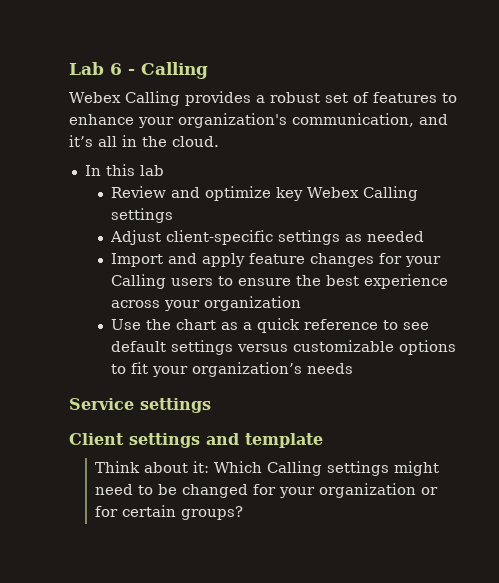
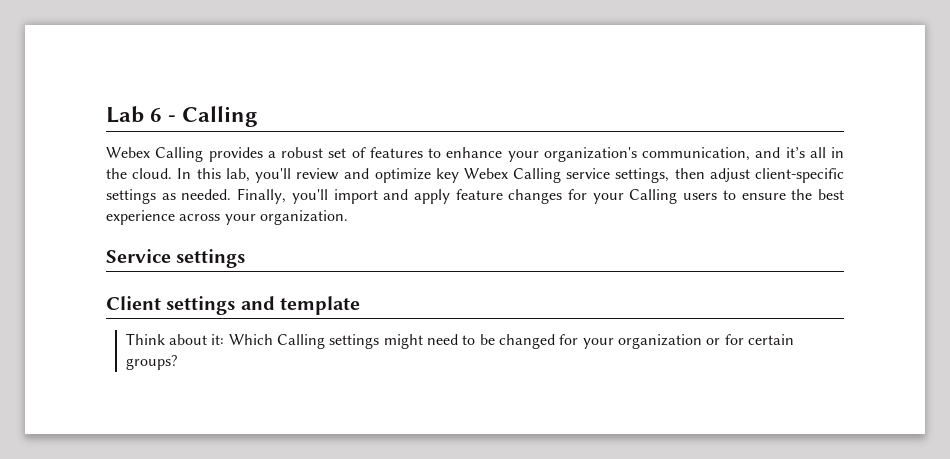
(219, 141) // -> (173, 173) none
[139,165,164,176] [111,186,167,198] lab // Review -> [225,168,340,183] lab, you'll review
[111,208,174,223] [110,230,425,245] [111,253,164,267] settings // Adjust client-specific settings as needed // Import -> [566,168,844,183] [106,188,378,204] service settings, then adjust client-specific settings as needed. Finally, you'll import
[204,296,302,311] [111,318,430,333] [111,340,457,355] [111,362,354,377] organization // Use the chart as a quick reference to see default settings versus customizable options to fit your organization’s needs -> [259,210,348,225] organization.

